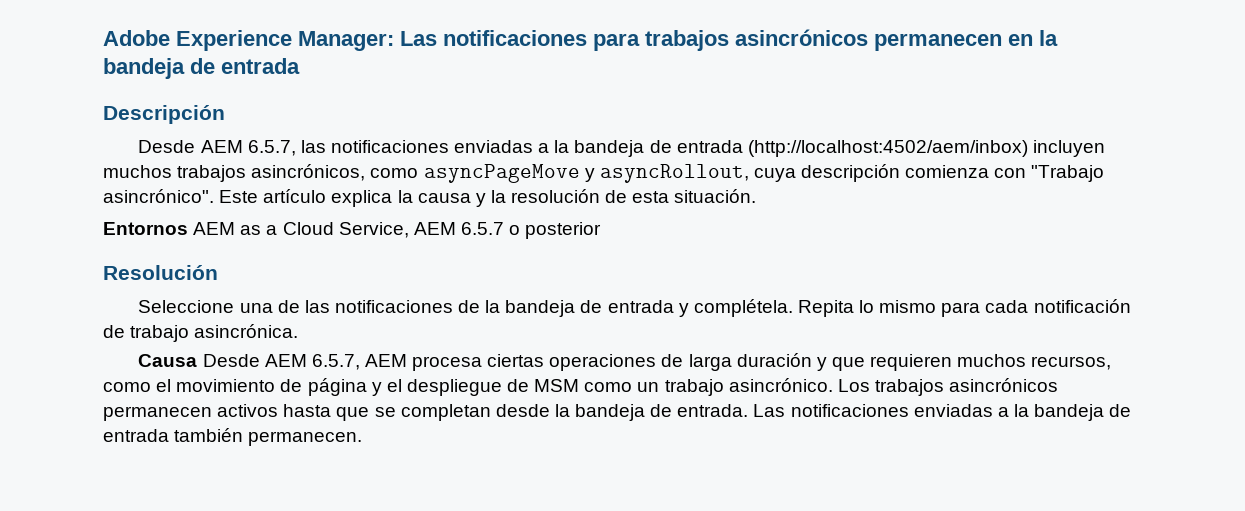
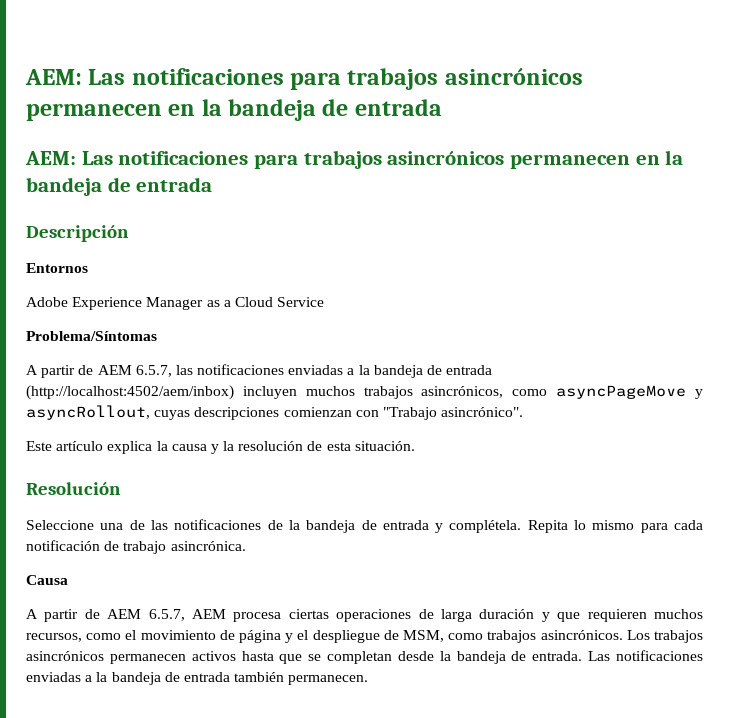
[103,30,394,51] Adobe Experience Manager: -> [25,68,583,90] [26,99,442,121] [25,151,76,165] AEM: Las notificaciones para trabajos asincrónicos permanecen en la bandeja de entrada // AEM:
[138,140,196,153] Desde -> [26,263,88,273] [26,297,325,310] [26,331,157,341] [26,365,94,378] Entornos // Adobe Experience Manager as a Cloud Service // Problema/Síntomas // A partir de
[753,164,990,182] cuya descripción comienza -> [154,407,352,420] cuyas descripciones comienzan
(214, 196) none -> (524, 412) //
[103,222,602,239] // Entornos AEM as a Cloud Service, AEM 6.5.7 o posterior -> (415, 446) none
[202,354,260,367] Desde -> [26,609,100,622] // A partir de
[534,378,833,396] MSM como un trabajo asincrónico. -> [402,630,623,643] MSM, como trabajos asincrónicos.

